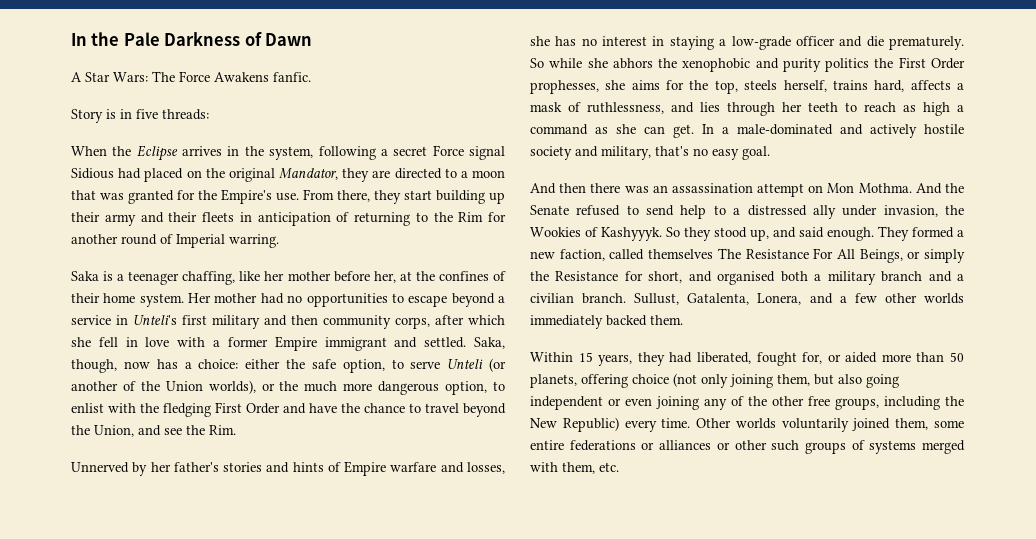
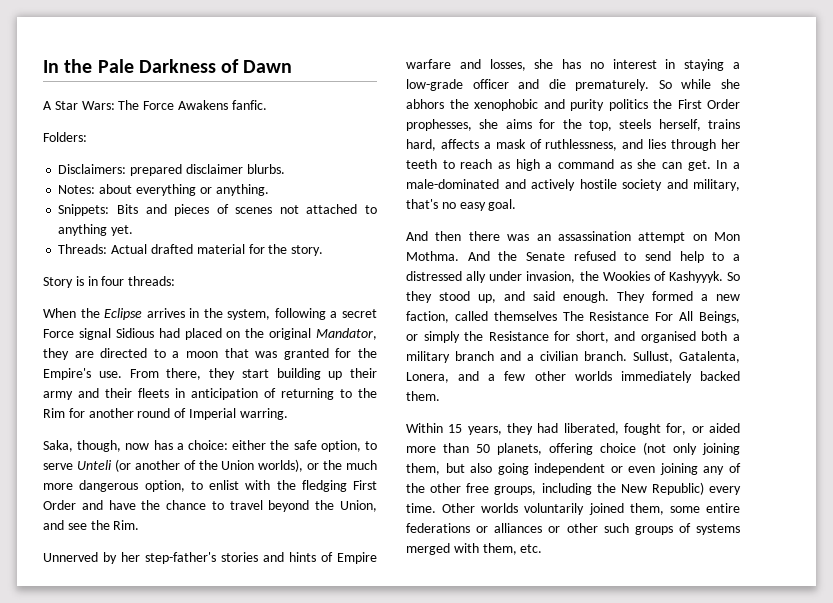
(311, 77) none -> [43,132,87,142] [58,164,285,176] [58,184,269,196] [58,204,377,216] [58,224,134,236] [58,244,324,256] // Folders: // Disclaimers: prepared disclaimer blurbs. // Notes: about everything or anything. // Snippets: Bits and pieces of scenes not attached to anything yet. // Threads: Actual drafted material for the story.
[136,109,158,119] five -> [101,276,125,286] four
[71,271,507,285] [71,293,506,307] [71,315,505,329] [71,336,467,351] Saka is a teenager chaffing, like her mother before her, at the confines of their home system. Her mother had no opportunities to escape beyond a service in Unteli's first military and then community corps, after which she fell in love with a former Empire immigrant and settled. -> (288, 414) none
[173,462,219,472] father's -> [145,552,216,564] step-father's

